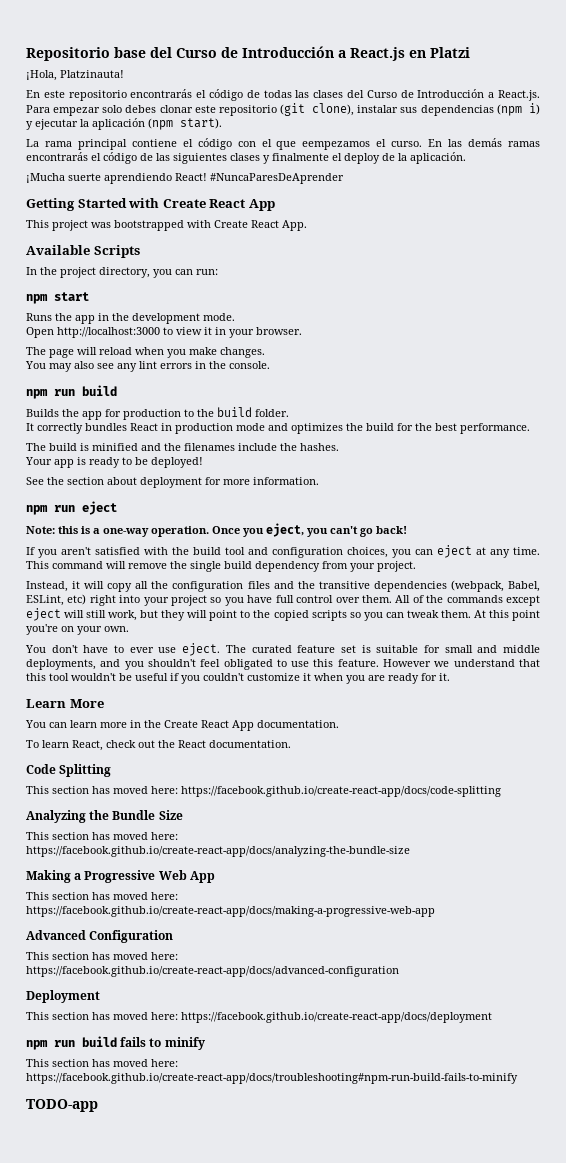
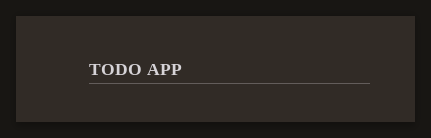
[26,46,470,61] [26,70,124,81] [26,89,541,101] [26,103,541,116] [26,118,222,130] [26,138,540,150] [26,152,466,164] [26,173,344,184] [26,198,275,211] [26,220,307,231] [26,245,140,258] [26,267,218,278] [26,292,89,304] [26,313,235,324] [26,327,302,338] [26,347,265,358] [25,361,270,372] [26,385,117,399] [26,407,289,420] [26,423,530,434] [26,443,339,451] [25,457,203,468] [26,477,319,488] [26,501,117,515] [26,523,407,537] [26,545,540,558] [26,561,416,572] [26,580,541,592] [26,594,541,606] [26,608,540,621] [26,624,129,635] [25,643,540,656] [26,659,541,670] [26,673,450,684] [26,699,104,708] [25,720,339,731] [26,740,291,751] [26,764,112,777] [26,786,501,797] [26,810,183,823] [26,832,178,840] [26,846,410,857] [26,870,215,883] [26,892,178,900] [26,906,435,917] [26,930,174,943] [26,952,178,960] [26,966,399,977] [26,990,100,1003] [26,1012,492,1023] [26,1036,205,1050] [26,1059,178,1067] [26,1073,518,1084] [26,1099,98,1112] Repositorio base del Curso de Introducción a React.js en Platzi // ¡Hola, Platzinauta! // En este repositorio encontrarás el código de todas las clases del Curso de Introducción a React.js. Para empezar solo debes clonar este repositorio (git clone), instalar sus dependencias (npm i) y ejecutar la aplicación (npm start). // La rama principal contiene el código con el que eempezamos el curso. En las demás ramas encontrarás el código de las siguientes clases y finalmente el deploy de la aplicación. // ¡Mucha suerte aprendiendo React! #NuncaParesDeAprender // Getting Started with Create React App // This project was bootstrapped with Create React App. // Available Scripts // In the project directory, you can run: // npm start // Runs the app in the development mode. // Open http://localhost:3000 to view it in your browser. // The page will reload when you make changes. // You may also see any lint errors in the console. // npm run build // Builds the app for production to the build folder. // It correctly bundles React in production mode and optimizes the build for the best performance. // The build is minified and the filenames include the hashes. // Your app is ready to be deployed! // See the section about deployment for more information. // npm run eject // Note: this is a one-way operation. Once you eject, you can't go back! // If you aren't satisfied with the build tool and configuration choices, you can eject at any time. This command will remove the single build dependency from your project. // Instead, it will copy all the configuration files and the transitive dependencies (webpack, Babel, ESLint, etc) right into your project so you have full control over them. All of the commands except eject will still work, but they will point to the copied scripts so you can tweak them. At this point you're on your own. // You don't have to ever use eject. The curated feature set is suitable for small and middle deployments, and you shouldn't feel obligated to use this feature. However we understand that this tool wouldn't be useful if you couldn't customize it when you are ready for it. // Learn More // You can learn more in the Create React App documentation. // To learn React, check out the React documentation. // Code Splitting // This section has moved here: https://facebook.github.io/create-react-app/docs/code-splitting // Analyzing the Bundle Size // This section has moved here: https://facebook.github.io/create-react-app/docs/analyzing-the-bundle-size // Making a Progressive Web App // This section has moved here: https://facebook.github.io/create-react-app/docs/making-a-progressive-web-app // Advanced Configuration // This section has moved here: https://facebook.github.io/create-react-app/docs/advanced-configuration // Deployment // This section has moved here: https://facebook.github.io/create-react-app/docs/deployment // npm run build fails to minify // This section has moved here: https://facebook.github.io/create-react-app/docs/troubleshooting#npm-run-build-fails-to-minify // TODO-app -> [89,64,182,75] TODO APP

